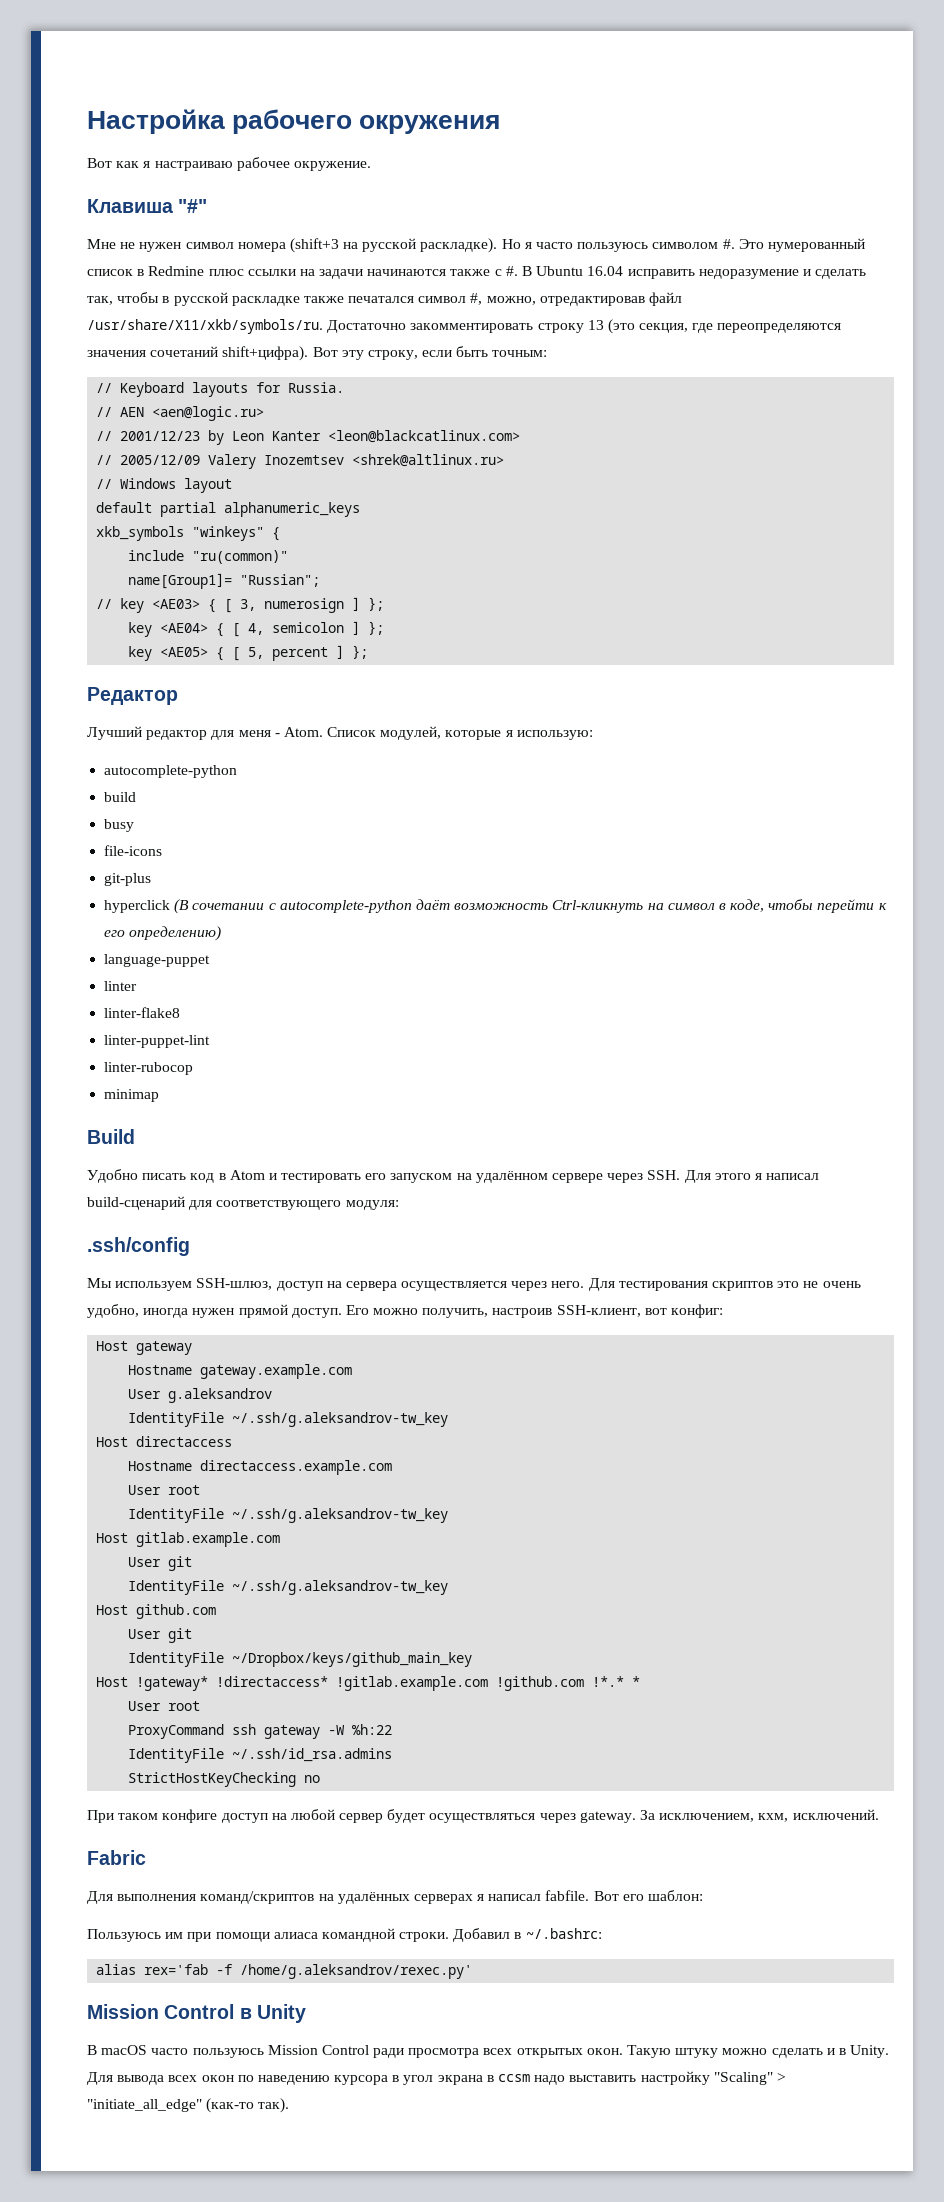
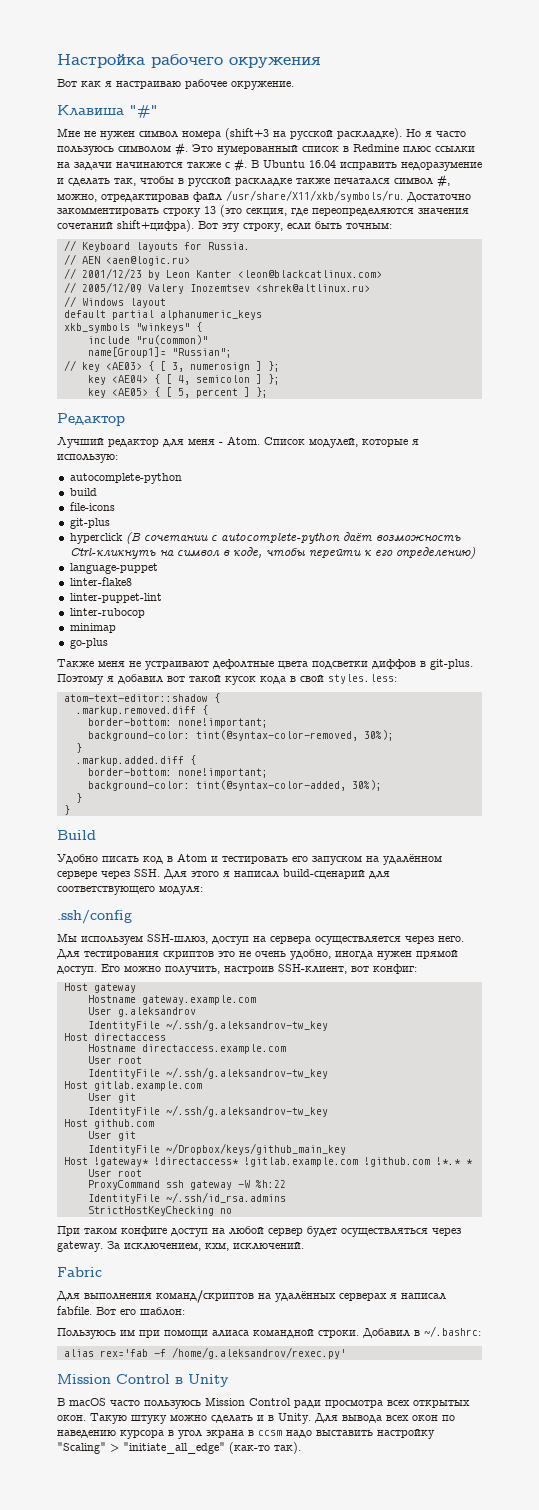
[104,819,135,832] // busy -> (97, 492) none
[104,981,138,991] // linter -> (158, 568) none
(160, 1095) none -> [69,638,108,649] [57,659,473,670] [57,674,397,685] [63,693,220,703] [75,705,208,716] [87,718,268,728] [87,730,394,741] [75,743,82,753] [75,755,196,766] [87,768,268,778] [87,780,382,791] [75,793,82,803] [63,805,70,815] // go-plus // Также меня не устраивают дефолтные цвета подсветки диффов в git-plus. Поэтому я добавил вот такой кусок кода в свой styles.less: // atom-text-editor::shadow { // .markup.removed.diff { // border-bottom: none!important; // background-color: tint(@syntax-color-removed, 30%); // } // .markup.added.diff { // border-bottom: none!important; // background-color: tint(@syntax-color-added, 30%); // } // }

